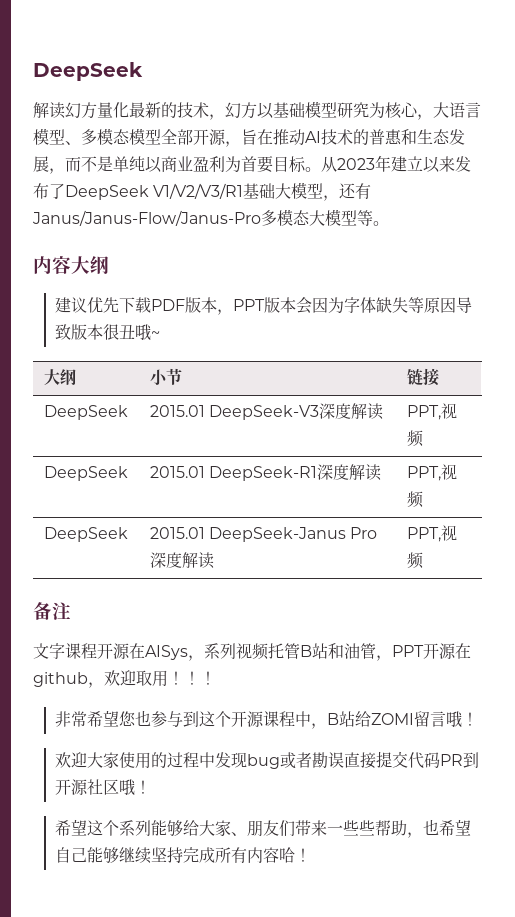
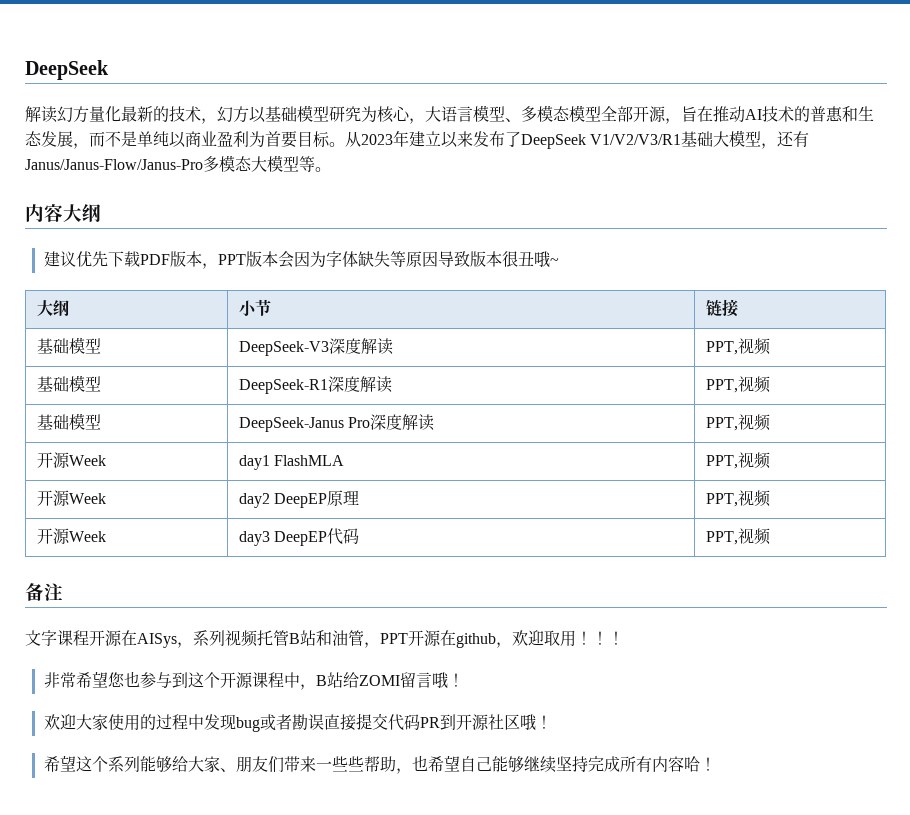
[43,405,128,420] [149,405,205,417] DeepSeek | 2015.01 -> [37,337,102,354] 基础模型 |
[43,466,128,481] [149,466,205,478] DeepSeek | 2015.01 -> [37,375,102,392] 基础模型 |
[43,527,128,542] [149,527,205,539] DeepSeek | 2015.01 -> [37,413,102,430] 基础模型 |
(424, 560) none -> [37,452,107,468] [239,455,345,470] [706,452,772,469] [37,490,107,506] [239,490,360,508] [706,490,772,507] [37,528,107,544] [239,528,360,546] [706,528,772,545] // 开源Week | day1 FlashMLA | PPT,视频 // 开源Week | day2 DeepEP原理 | PPT,视频 // 开源Week | day3 DeepEP代码 | PPT,视频

